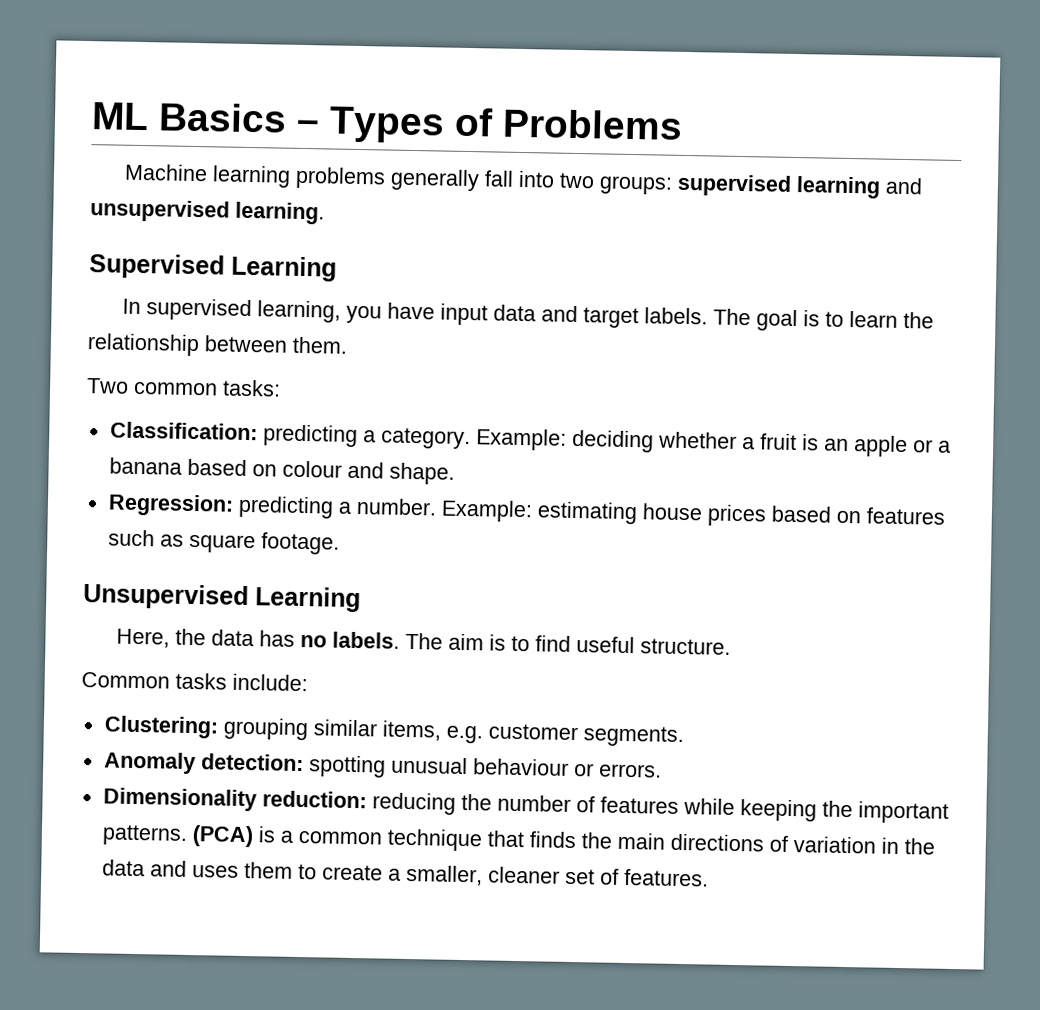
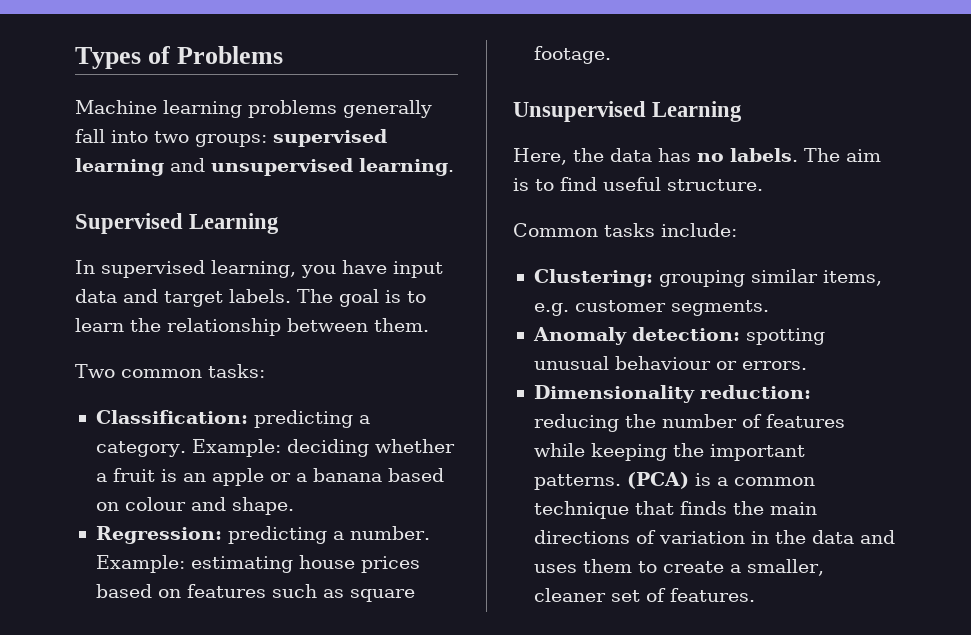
[91,102,320,134] ML Basics – -> (75, 58) none

